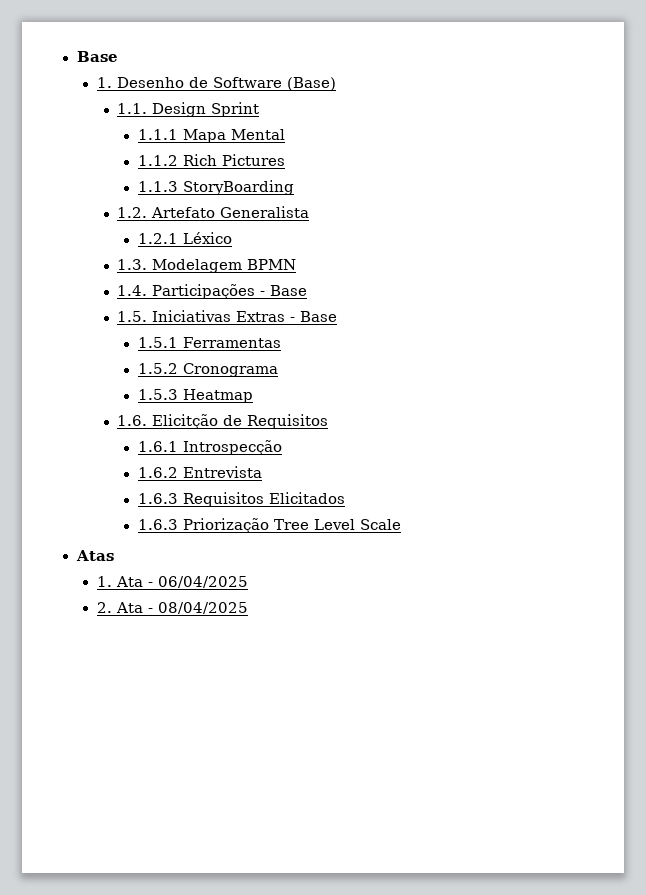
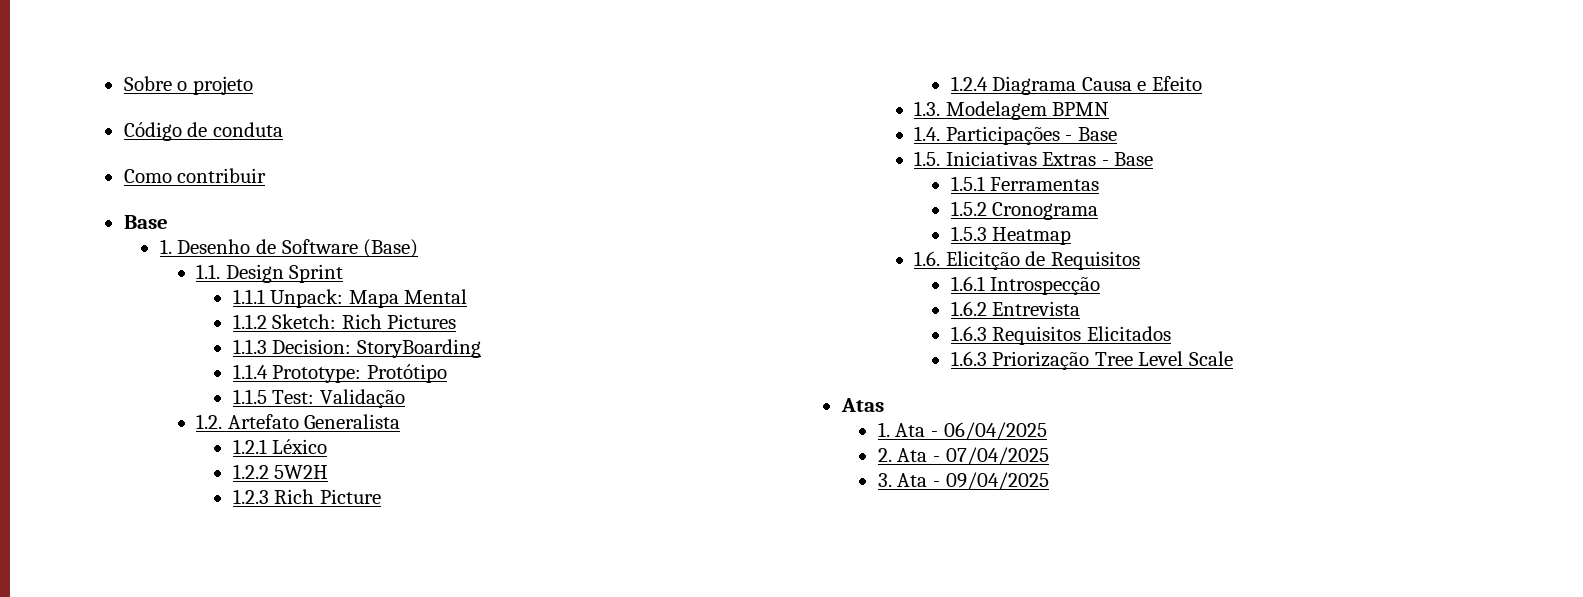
(76, 56) none -> [123,76,253,95] [123,122,283,141] [123,168,267,183] Sobre o projeto // Código de conduta // Como contribuir //
(178, 134) none -> [270,289,344,308] Unpack:
(178, 160) none -> [272,314,337,329] Sketch:
(178, 186) none -> [272,339,352,354] Decision:
(294, 187) none -> [232,364,447,383] [232,389,405,408] // 1.1.4 Prototype: Protótipo // 1.1.5 Test: Validação
(232, 238) none -> [232,464,329,479] [232,489,381,504] [950,76,1202,95] // 1.2.2 5W2H // 1.2.3 Rich Picture // 1.2.4 Diagrama Causa e Efeito
[157,602,248,614] 08/04/2025 -> [945,447,1049,465] [877,472,1049,490] 07/04/2025 // 3. Ata - 09/04/2025

